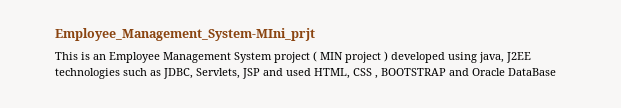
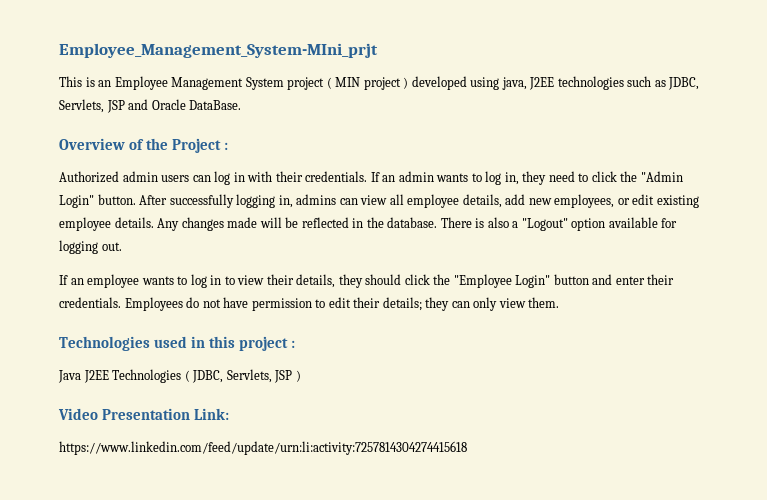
[286,68,556,79] used HTML, CSS , BOOTSTRAP and Oracle DataBase -> [151,99,242,110] [59,138,229,153] [59,171,683,185] [59,194,699,208] [59,217,678,231] [59,240,122,254] [59,274,675,288] [59,297,560,311] [59,336,296,351] [58,369,301,383] [58,408,230,420] [59,441,467,455] Oracle DataBase. // Overview of the Project : // Authorized admin users can log in with their credentials. If an admin wants to log in, they need to click the "Admin Login" button. After successfully logging in, admins can view all employee details, add new employees, or edit existing employee details. Any changes made will be reflected in the database. There is also a "Logout" option available for logging out. // If an employee wants to log in to view their details, they should click the "Employee Login" button and enter their credentials. Employees do not have permission to edit their details; they can only view them. // Technologies used in this project : // Java J2EE Technologies ( JDBC, Servlets, JSP ) // Video Presentation Link: // https://www.linkedin.com/feed/update/urn:li:activity:7257814304274415618

